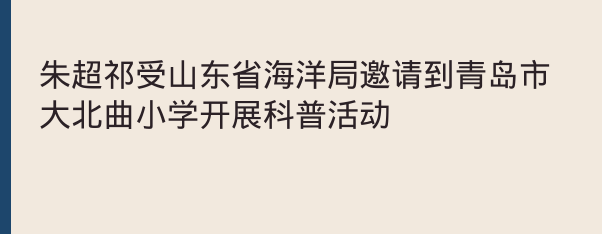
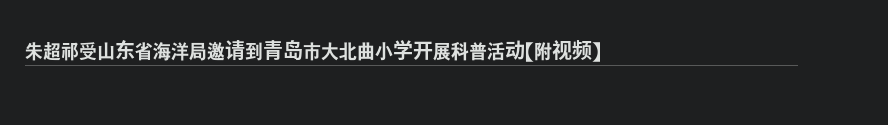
(391, 114) none -> [525,40,601,62] 【附视频】

